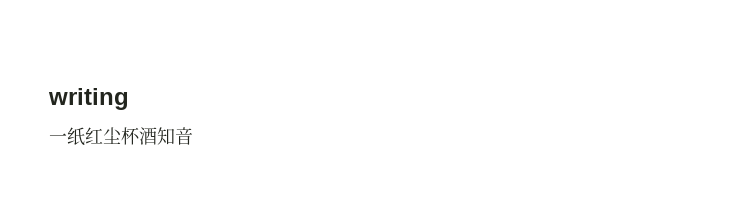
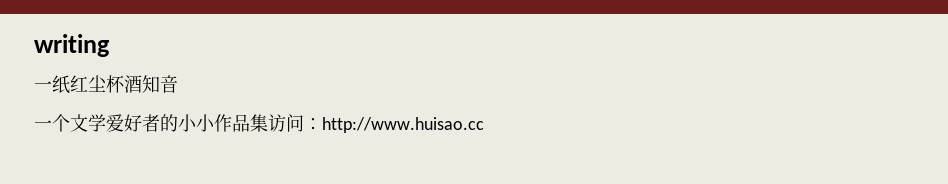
(193, 136) none -> [34,114,484,133] // 一个文学爱好者的小小作品集访问：http://www.huisao.cc

